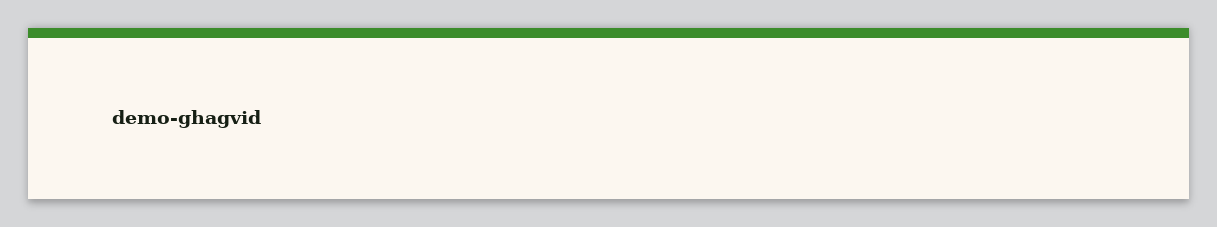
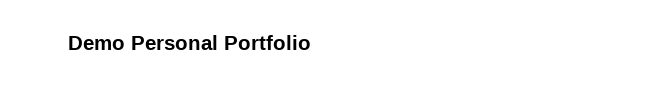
[112,110,261,128] demo-ghagvid -> [68,35,311,50] Demo Personal Portfolio

